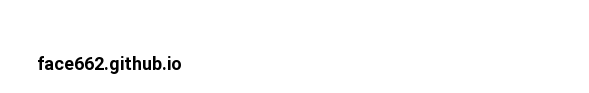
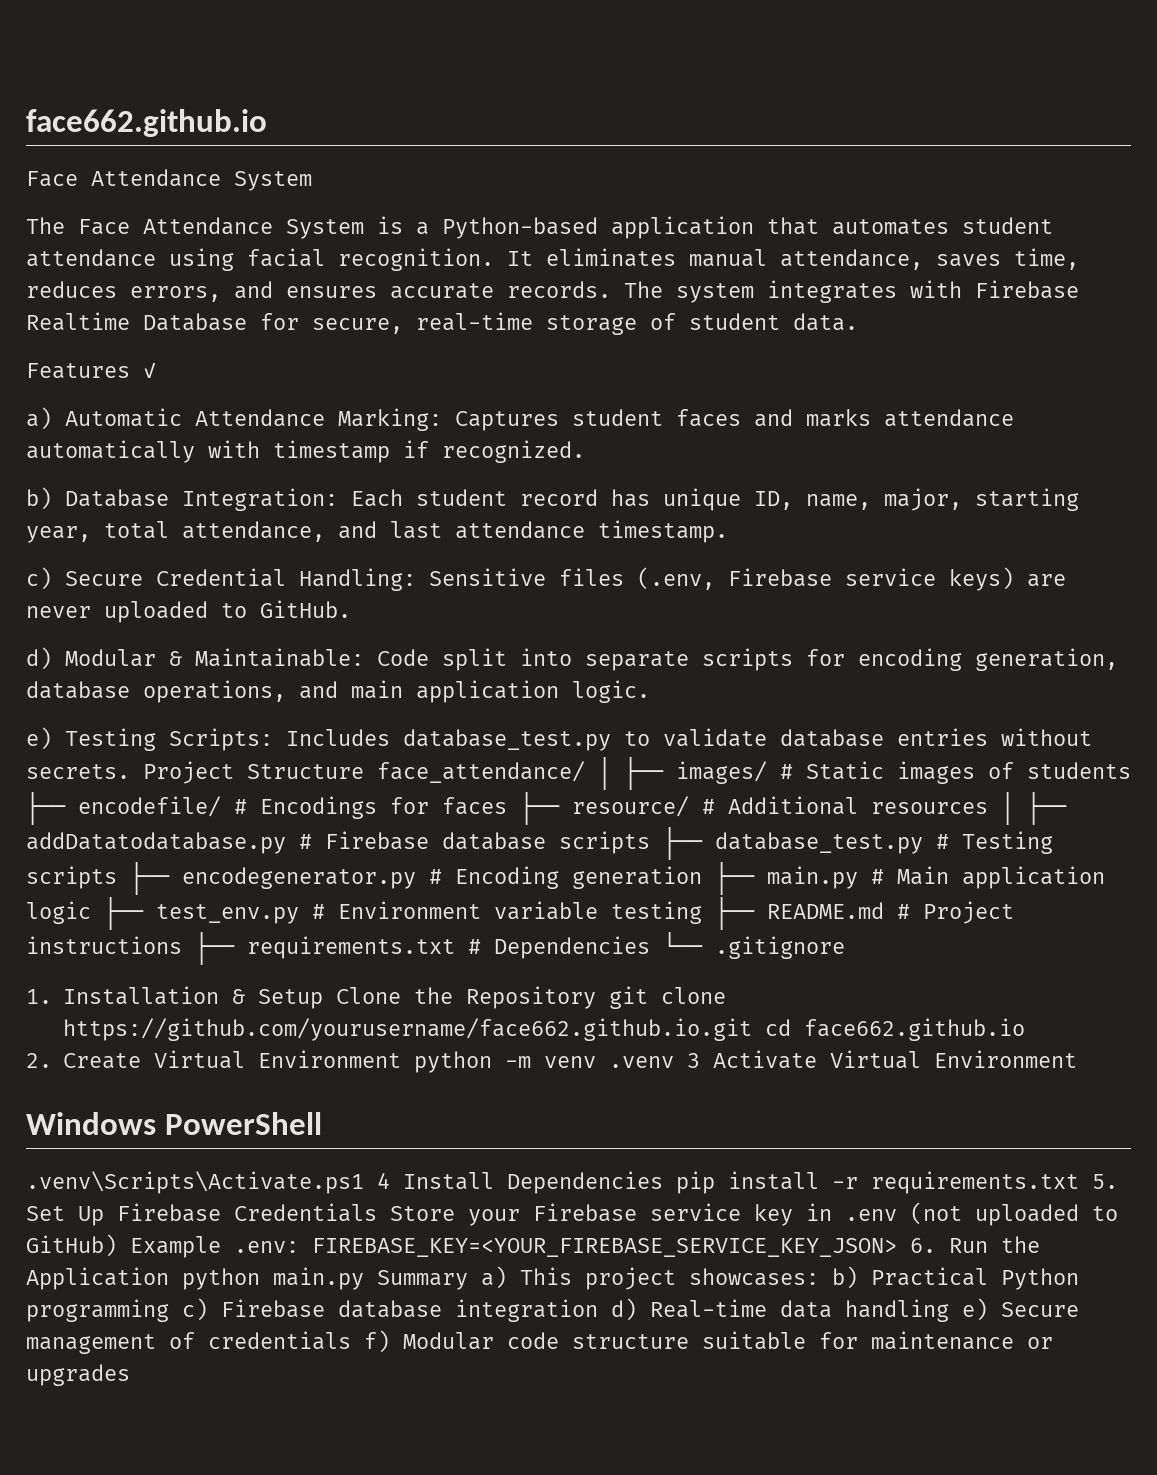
[37,56,182,74] face662.github.io -> [26,109,267,137] [26,169,312,191] [26,216,1053,239] [26,248,1079,271] [26,280,1079,303] [26,312,858,335] [26,363,156,379] [26,407,1014,431] [26,440,585,463] [26,487,1079,511] [26,520,728,543] [26,567,1066,591] [26,600,351,623] [26,647,1118,671] [26,680,650,703] [26,727,1092,751] [26,757,1131,790] [26,792,1067,825] [26,827,1053,860] [26,862,1105,895] [26,897,1014,930] [26,932,845,965] [26,986,726,1009] [62,1018,1025,1041] [26,1050,1077,1073] [26,1112,322,1135] [26,1171,1118,1194] [26,1202,1118,1226] [26,1234,1040,1258] [26,1266,1079,1290] [26,1298,1079,1322] [26,1330,1053,1354] [26,1364,130,1386] face662.github.io // Face Attendance System // The Face Attendance System is a Python-based application that automates student attendance using facial recognition. It eliminates manual attendance, saves time, reduces errors, and ensures accurate records. The system integrates with Firebase Realtime Database for secure, real-time storage of student data. // Features ✓ // a) Automatic Attendance Marking: Captures student faces and marks attendance automatically with timestamp if recognized. // b) Database Integration: Each student record has unique ID, name, major, starting year, total attendance, and last attendance timestamp. // c) Secure Credential Handling: Sensitive files (.env, Firebase service keys) are never uploaded to GitHub. // d) Modular & Maintainable: Code split into separate scripts for encoding generation, database operations, and main application logic. // e) Testing Scripts: Includes database_test.py to validate database entries without secrets. Project Structure face_attendance/ │ ├── images/ # Static images of students ├── encodefile/ # Encodings for faces ├── resource/ # Additional resources │ ├── addDatatodatabase.py # Firebase database scripts ├── database_test.py # Testing scripts ├── encodegenerator.py # Encoding generation ├── main.py # Main application logic ├── test_env.py # Environment variable testing ├── README.md # Project instructions ├── requirements.txt # Dependencies └── .gitignore // 1. Installation & Setup Clone the Repository git clone https://github.com/yourusername/face662.github.io.git cd face662.github.io // 2. Create Virtual Environment python -m venv .venv 3 Activate Virtual Environment // Windows PowerShell // .venv\Scripts\Activate.ps1 4 Install Dependencies pip install -r requirements.txt 5. Set Up Firebase Credentials Store your Firebase service key in .env (not uploaded to GitHub) Example .env: FIREBASE_KEY=<YOUR_FIREBASE_SERVICE_KEY_JSON> 6. Run the Application python main.py Summary a) This project showcases: b) Practical Python programming c) Firebase database integration d) Real-time data handling e) Secure management of credentials f) Modular code structure suitable for maintenance or upgrades

